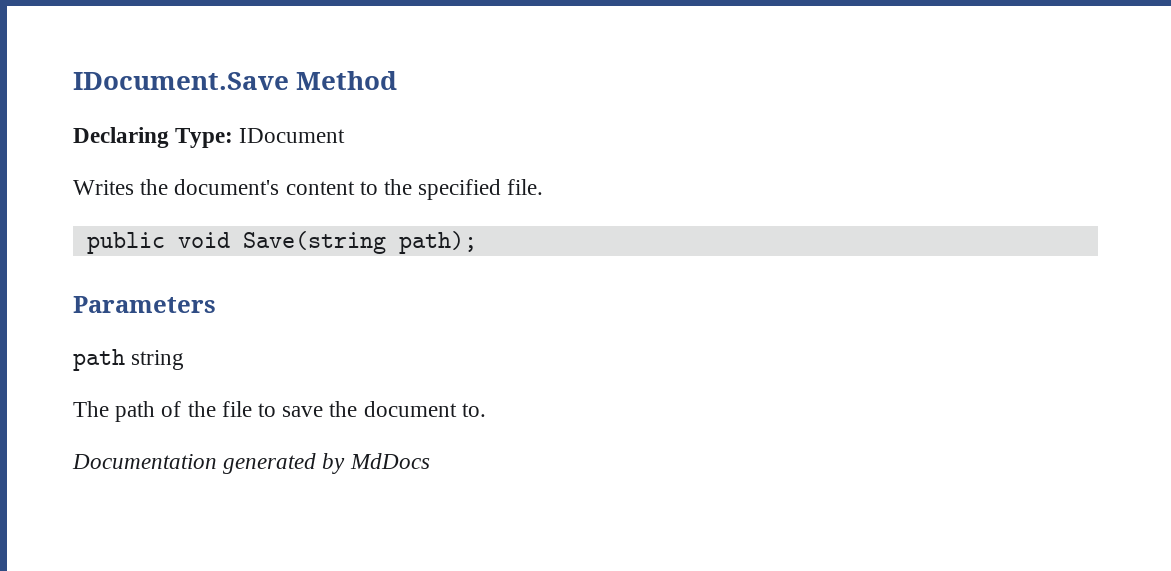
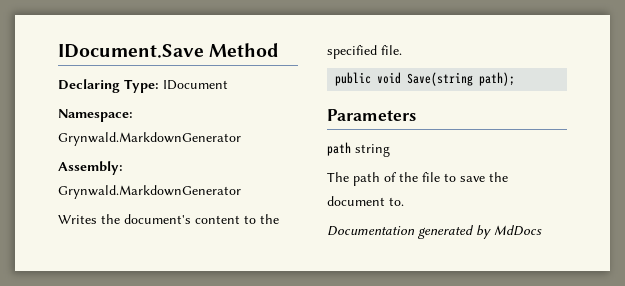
(346, 135) none -> [58,109,133,122] [58,132,241,146] [58,161,123,175] [58,185,241,199] // Namespace: Grynwald.MarkdownGenerator // Assembly: Grynwald.MarkdownGenerator

